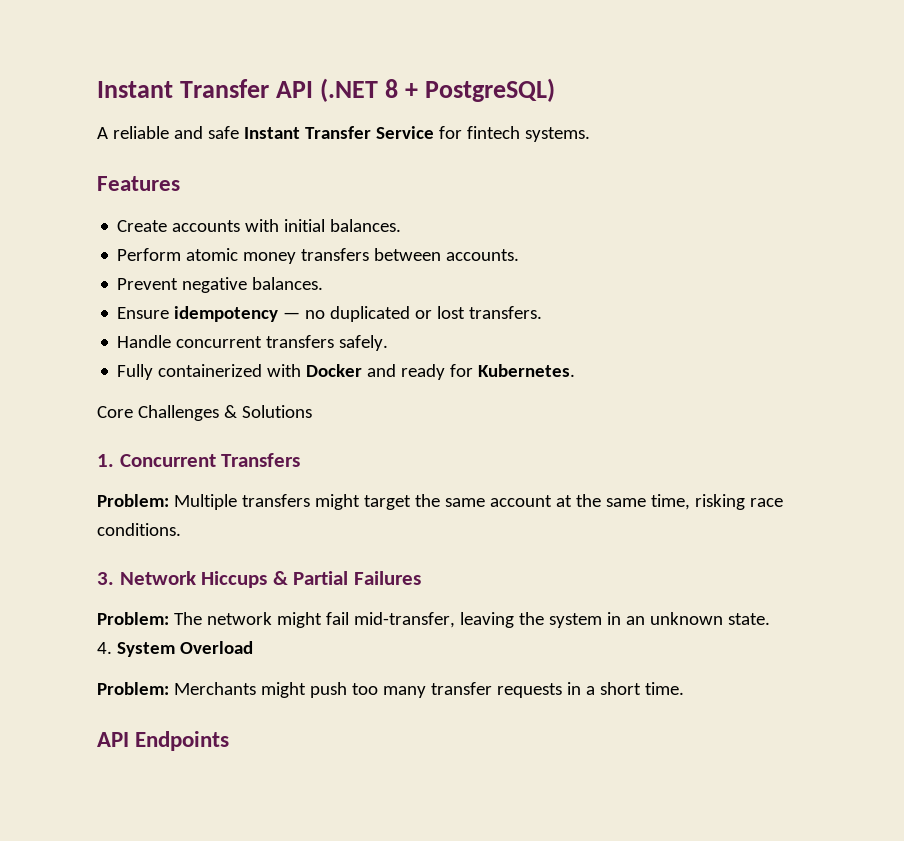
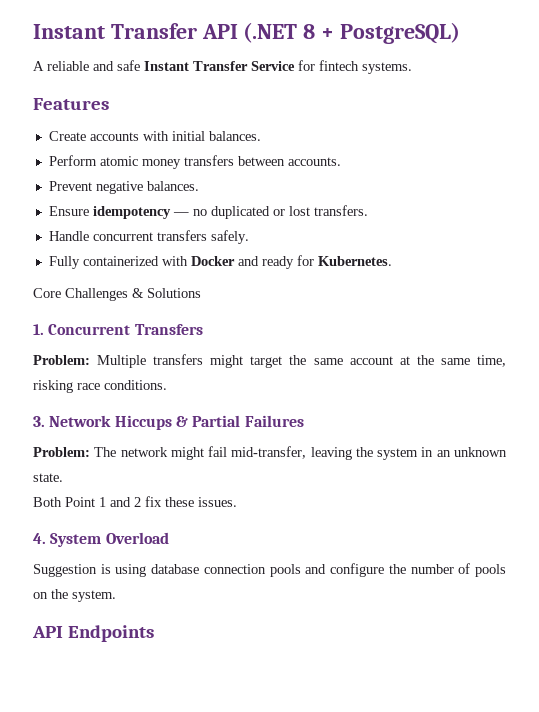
[97,641,253,657] [97,682,684,698] 4. System Overload // Problem: Merchants might push too many transfer requests in a short time. -> [33,496,237,507] [33,532,169,547] [33,563,507,577] [33,589,116,602] Both Point 1 and 2 fix these issues. // 4. System Overload // Suggestion is using database connection pools and configure the number of pools on the system.

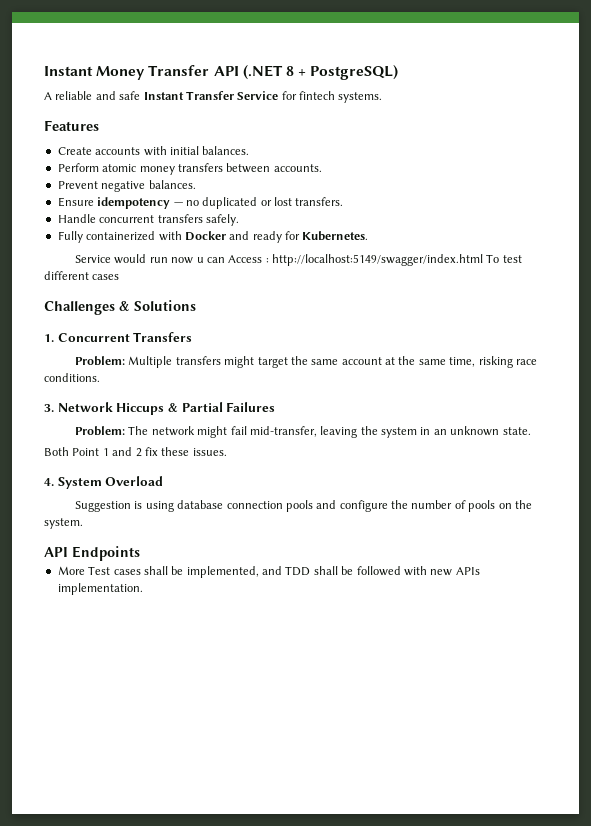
[33,24,105,39] Instant -> [44,66,146,80] Instant Money
[33,288,61,298] Core -> [75,254,522,266] [44,271,120,280] Service would run now u can Access : http://localhost:5149/swagger/index.html To test different cases //
(154, 633) none -> [57,566,480,578] [57,583,143,595] // More Test cases shall be implemented, and TDD shall be followed with new APIs implementation.

